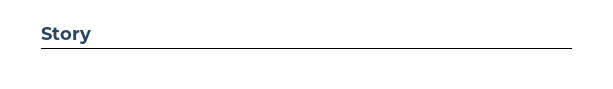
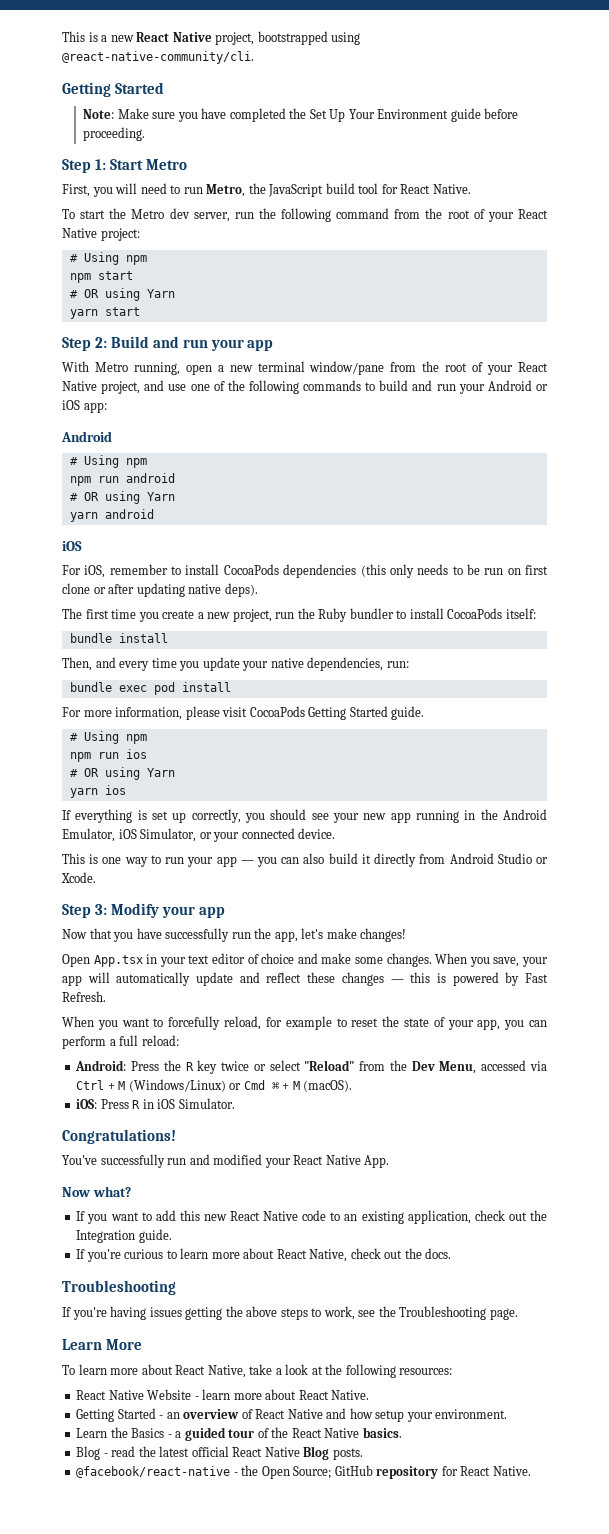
[41,27,91,44] Story -> [62,31,361,45] [62,51,254,64] [62,82,165,97] [83,108,519,122] [83,127,146,141] [62,159,187,173] [62,183,471,197] [62,208,548,222] [62,228,140,241] [69,252,147,265] [69,271,133,283] [69,288,175,301] [69,307,140,319] [62,336,274,351] [62,361,548,375] [62,380,548,394] [62,400,107,413] [61,431,112,442] [69,455,147,468] [69,473,175,486] [69,491,175,504] [69,509,154,522] [62,541,82,551] [62,564,548,578] [62,583,258,597] [62,608,536,622] [69,633,168,643] [62,657,409,671] [69,682,231,695] [62,706,425,720] [69,731,147,744] [69,749,147,762] [69,767,175,780] [69,785,126,798] [62,809,547,823] [62,828,336,842] [62,853,548,867] [61,872,96,883] [62,903,225,918] [62,928,407,942] [62,953,549,967] [62,972,548,986] [62,991,106,1002] [62,1016,547,1030] [62,1035,179,1049] [75,1060,548,1074] [76,1079,353,1092] [76,1098,235,1109] [62,1129,176,1144] [62,1154,390,1168] [62,1186,131,1197] [76,1210,547,1224] [76,1229,172,1243] [76,1248,452,1262] [62,1280,176,1295] [62,1306,518,1320] [62,1339,143,1350] [62,1364,453,1378] [76,1389,370,1400] [76,1408,508,1422] [76,1427,402,1441] [76,1446,363,1460] [76,1465,531,1479] This is a new React Native project, bootstrapped using @react-native-community/cli. // Getting Started // Note: Make sure you have completed the Set Up Your Environment guide before proceeding. // Step 1: Start Metro // First, you will need to run Metro, the JavaScript build tool for React Native. // To start the Metro dev server, run the following command from the root of your React Native project: // # Using npm // npm start // # OR using Yarn // yarn start // Step 2: Build and run your app // With Metro running, open a new terminal window/pane from the root of your React Native project, and use one of the following commands to build and run your Android or iOS app: // Android // # Using npm // npm run android // # OR using Yarn // yarn android // iOS // For iOS, remember to install CocoaPods dependencies (this only needs to be run on first clone or after updating native deps). // The first time you create a new project, run the Ruby bundler to install CocoaPods itself: // bundle install // Then, and every time you update your native dependencies, run: // bundle exec pod install // For more information, please visit CocoaPods Getting Started guide. // # Using npm // npm run ios // # OR using Yarn // yarn ios // If everything is set up correctly, you should see your new app running in the Android Emulator, iOS Simulator, or your connected device. // This is one way to run your app — you can also build it directly from Android Studio or Xcode. // Step 3: Modify your app // Now that you have successfully run the app, let's make changes! // Open App.tsx in your text editor of choice and make some changes. When you save, your app will automatically update and reflect these changes — this is powered by Fast Refresh. // When you want to forcefully reload, for example to reset the state of your app, you can perform a full reload: // Android: Press the R key twice or select "Reload" from the Dev Menu, accessed via Ctrl + M (Windows/Linux) or Cmd ⌘ + M (macOS). // iOS: Press R in iOS Simulator. // Congratulations! // You've successfully run and modified your React Native App. // Now what? // If you want to add this new React Native code to an existing application, check out the Integration guide. // If you're curious to learn more about React Native, check out the docs. // Troubleshooting // If you're having issues getting the above steps to work, see the Troubleshooting page. // Learn More // To learn more about React Native, take a look at the following resources: // React Native Website - learn more about React Native. // Getting Started - an overview of React Native and how setup your environment. // Learn the Basics - a guided tour of the React Native basics. // Blog - read the latest official React Native Blog posts. // @facebook/react-native - the Open Source; GitHub repository for React Native.

